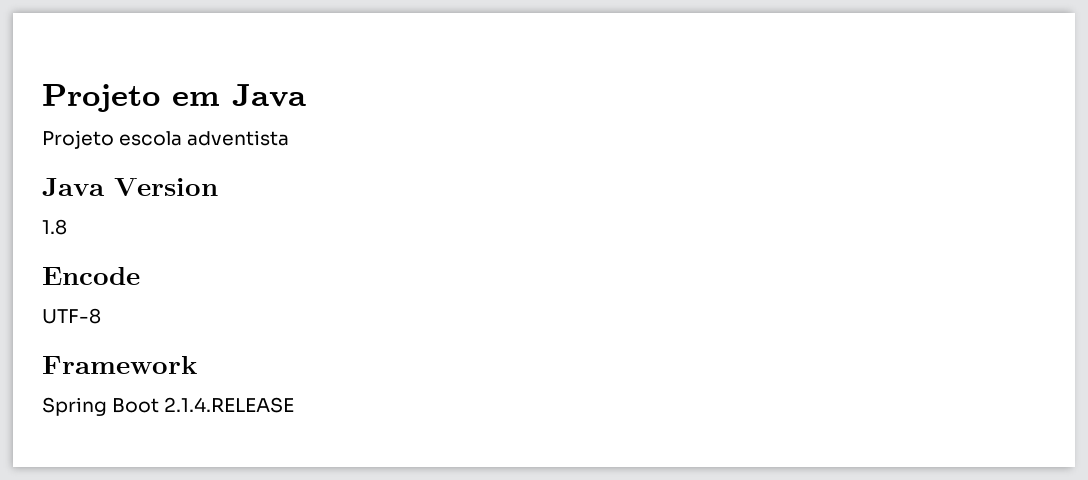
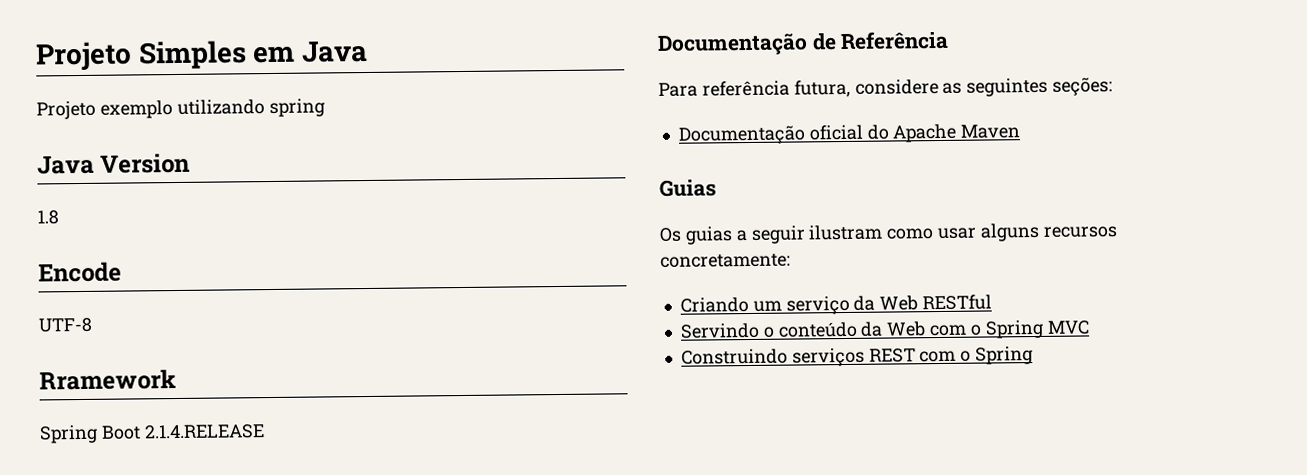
[42,84,160,112] Projeto -> [35,40,247,71] Projeto Simples
[119,130,290,146] escola adventista -> [99,98,325,119] exemplo utilizando spring
[42,356,197,374] Framework -> [39,369,176,391] Rramework
(295, 405) none -> [657,30,950,56] [658,77,1114,98] [677,123,1021,145] [659,179,717,197] [659,222,1118,245] [660,253,791,268] [679,294,993,315] [679,319,1090,339] [680,346,1034,367] // Documentação de Referência // Para referência futura, considere as seguintes seções: // Documentação oficial do Apache Maven // Guias // Os guias a seguir ilustram como usar alguns recursos concretamente: // Criando um serviço da Web RESTful // Servindo o conteúdo da Web com o Spring MVC // Construindo serviços REST com o Spring

